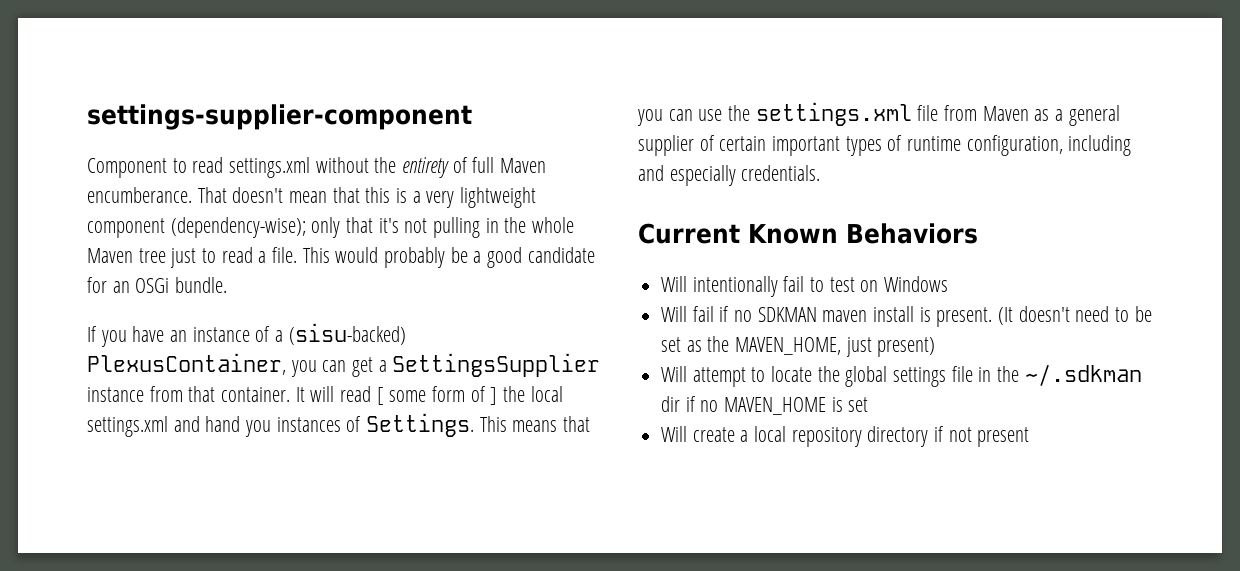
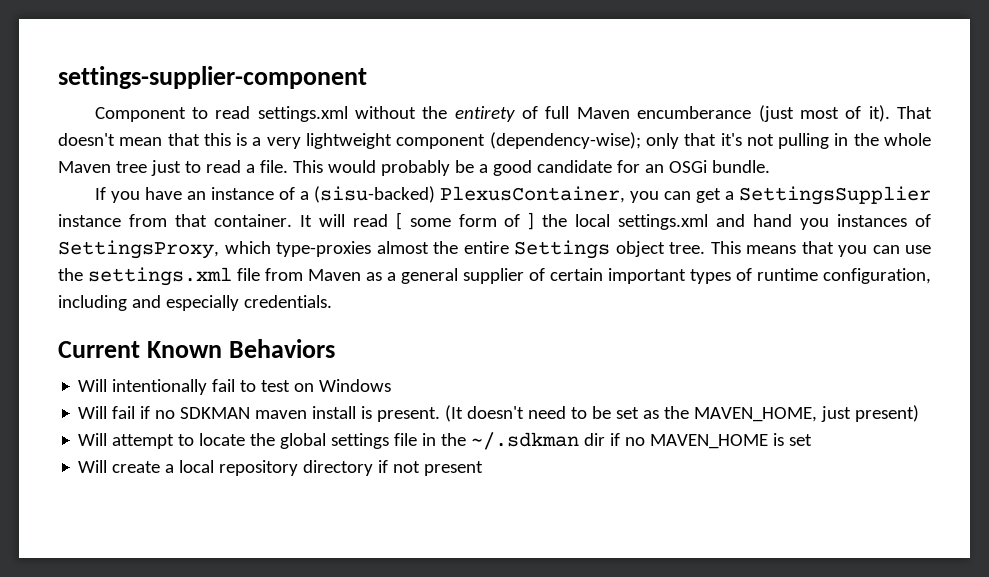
[87,187,192,203] encumberance. -> [637,105,890,122] encumberance (just most of it).
[366,413,475,437] Settings. -> [58,240,705,259] SettingsProxy, which type-proxies almost the entire Settings object tree.

